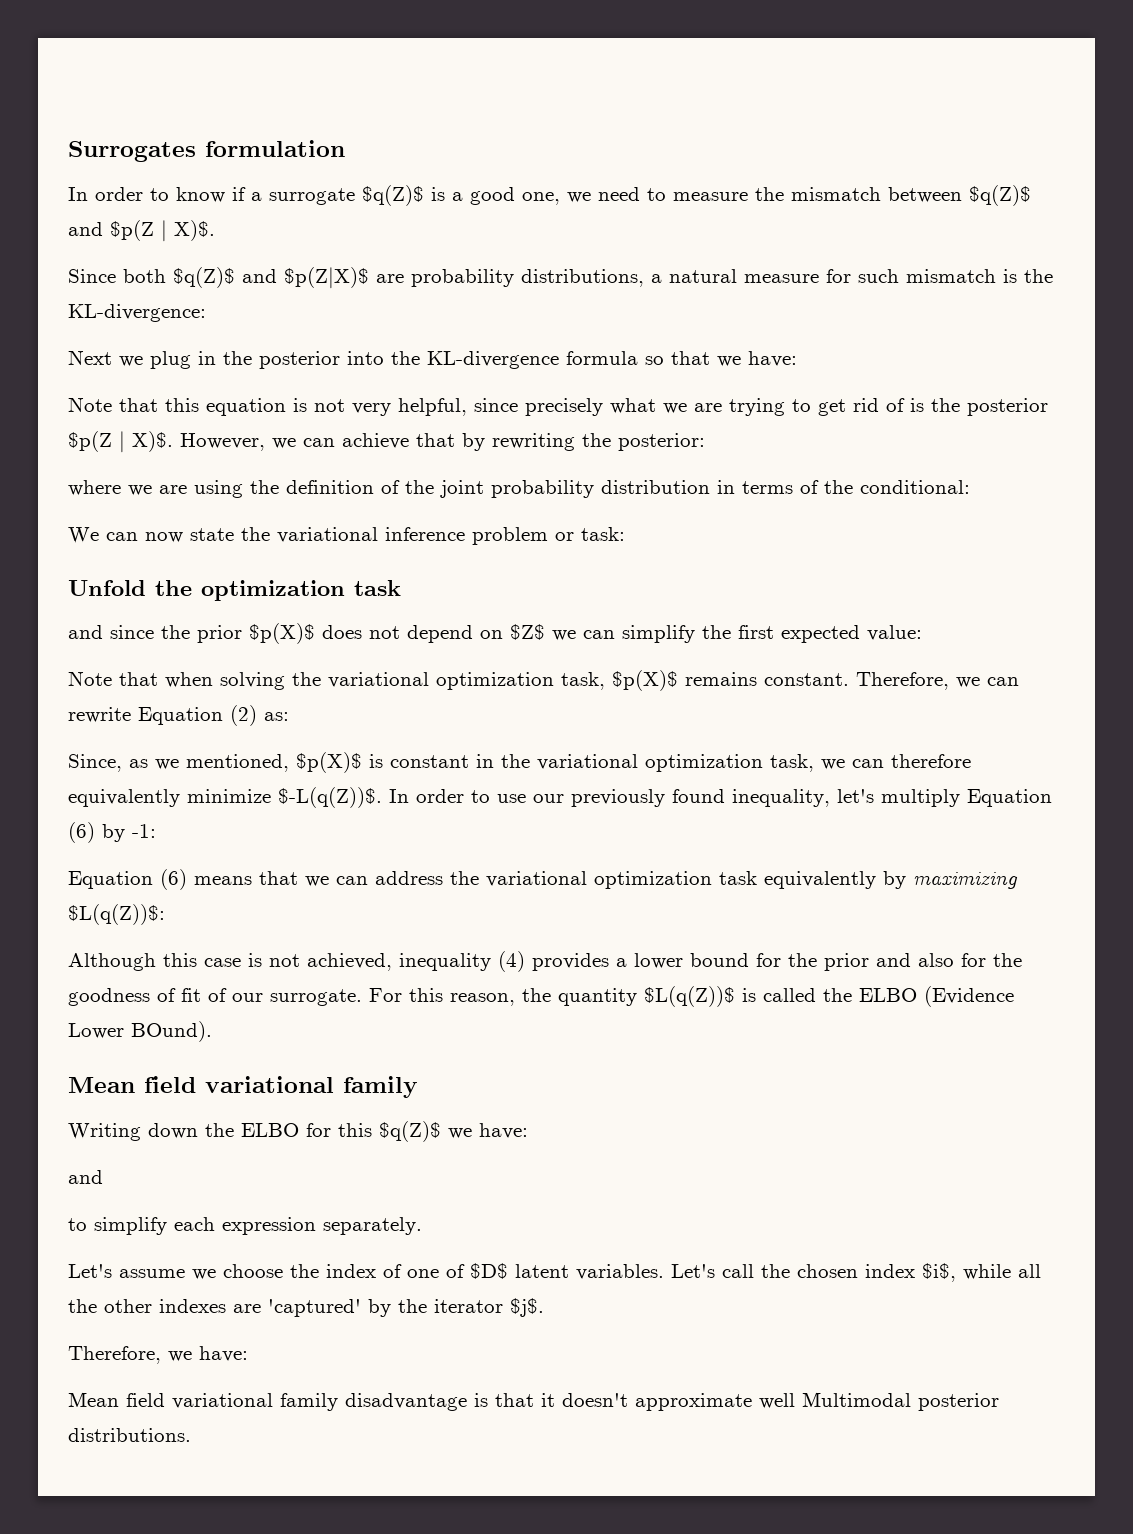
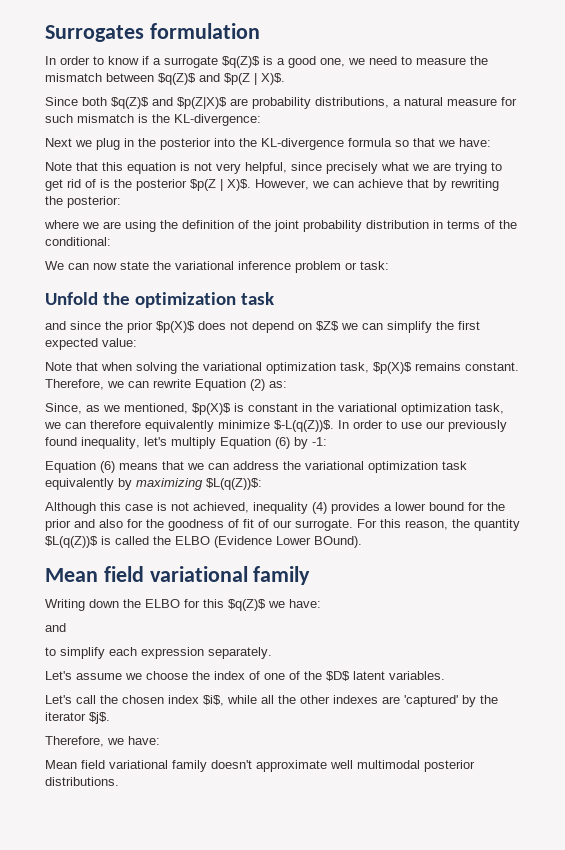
(465, 1271) none -> [304,671,322,680] the
(664, 1272) none -> (445, 675) //
[345,1393,555,1411] disadvantage is that it -> (207, 766) none
[802,1392,911,1407] Multimodal -> [357,760,420,769] multimodal

